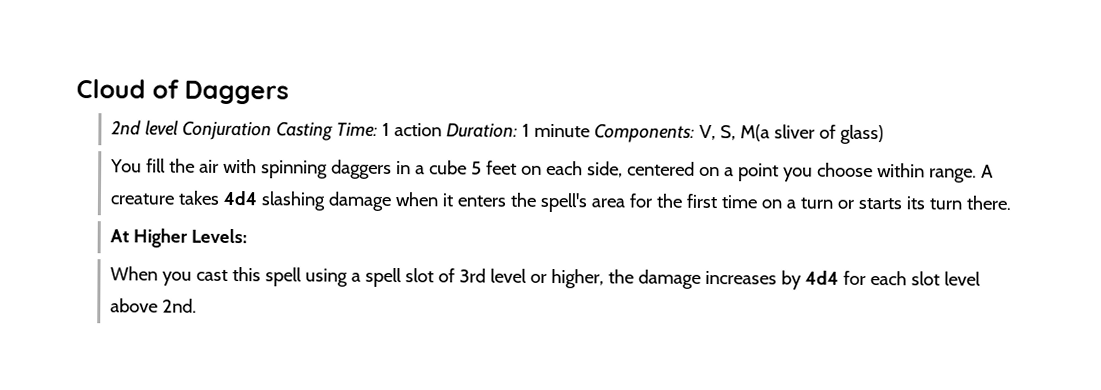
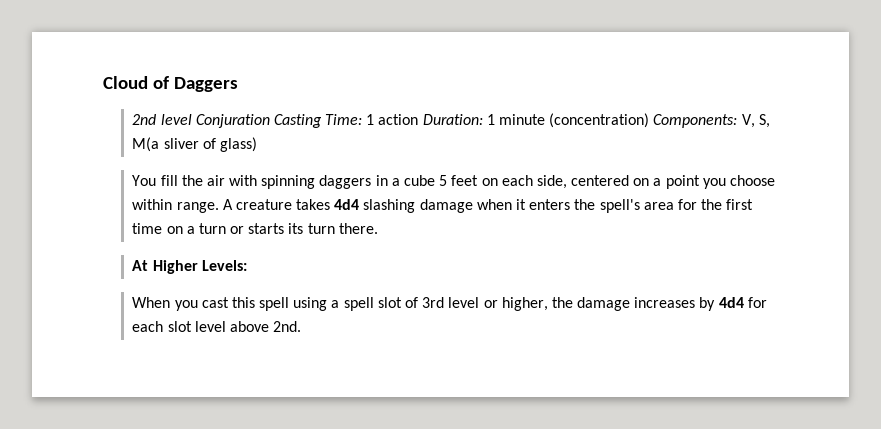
(591, 130) none -> [549,113,650,128] (concentration)

